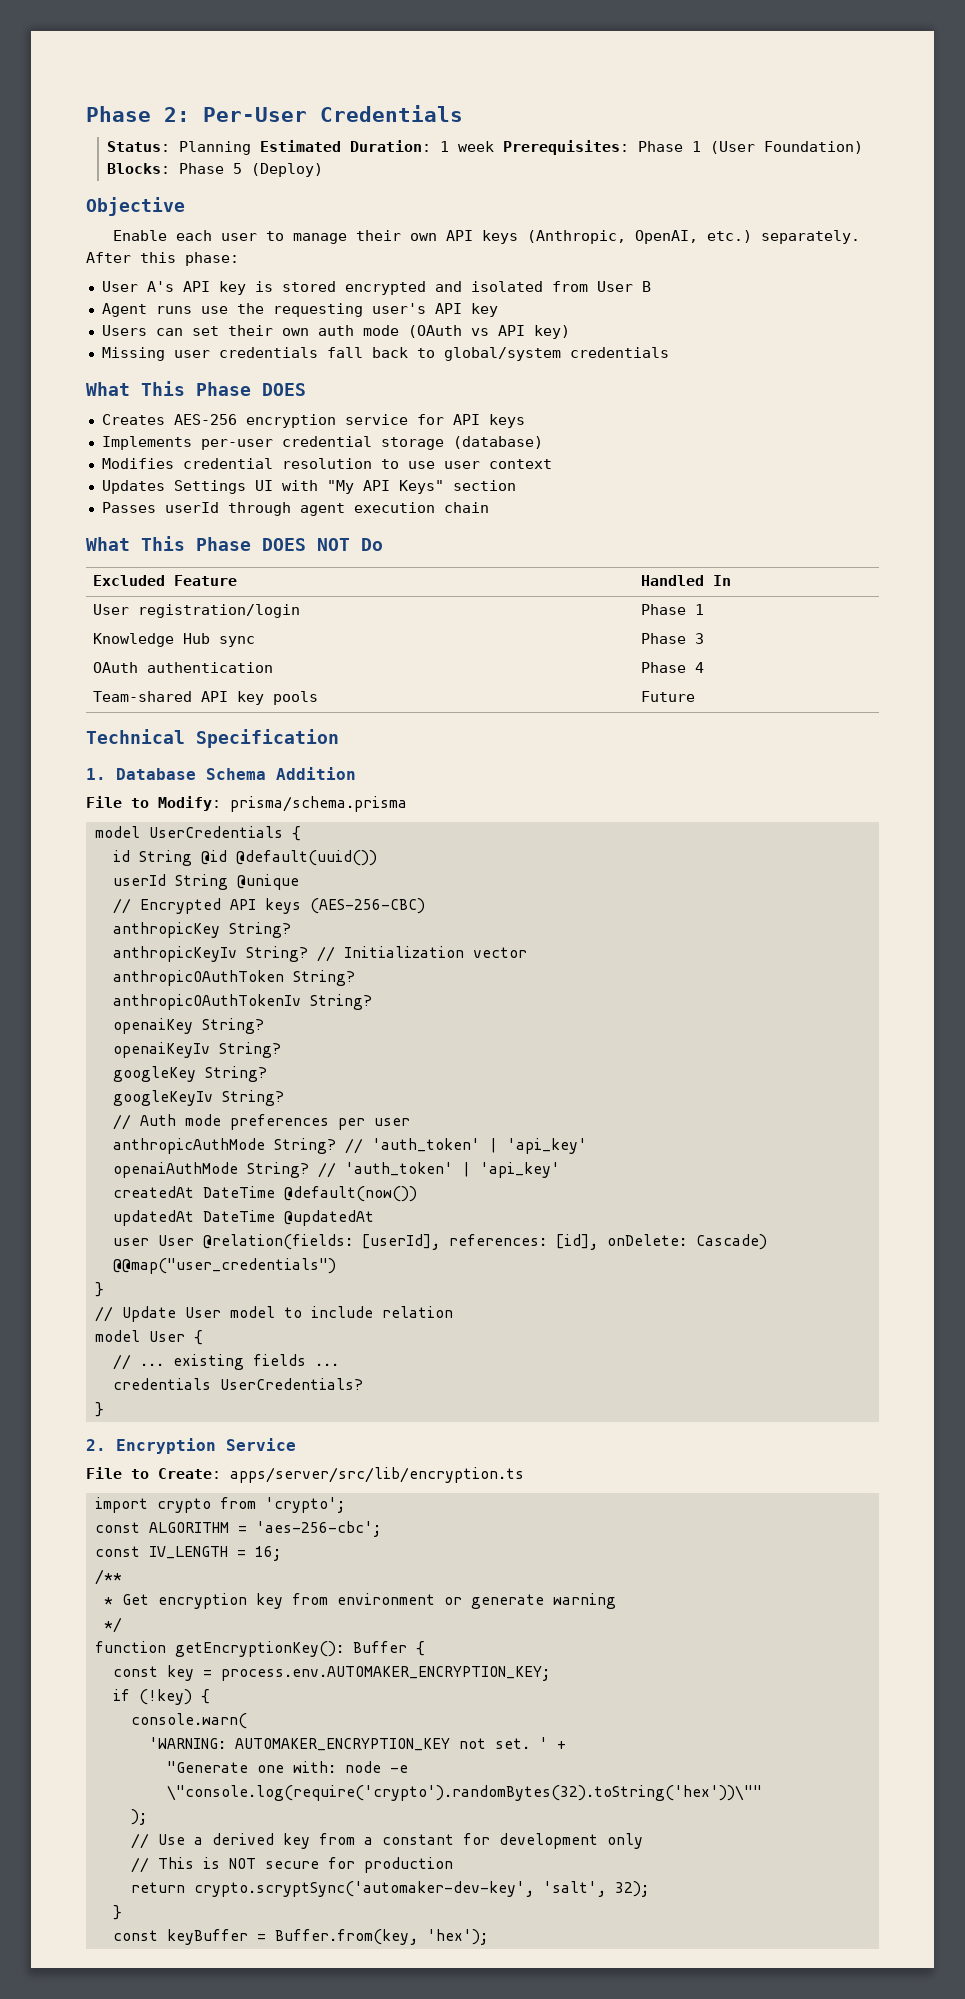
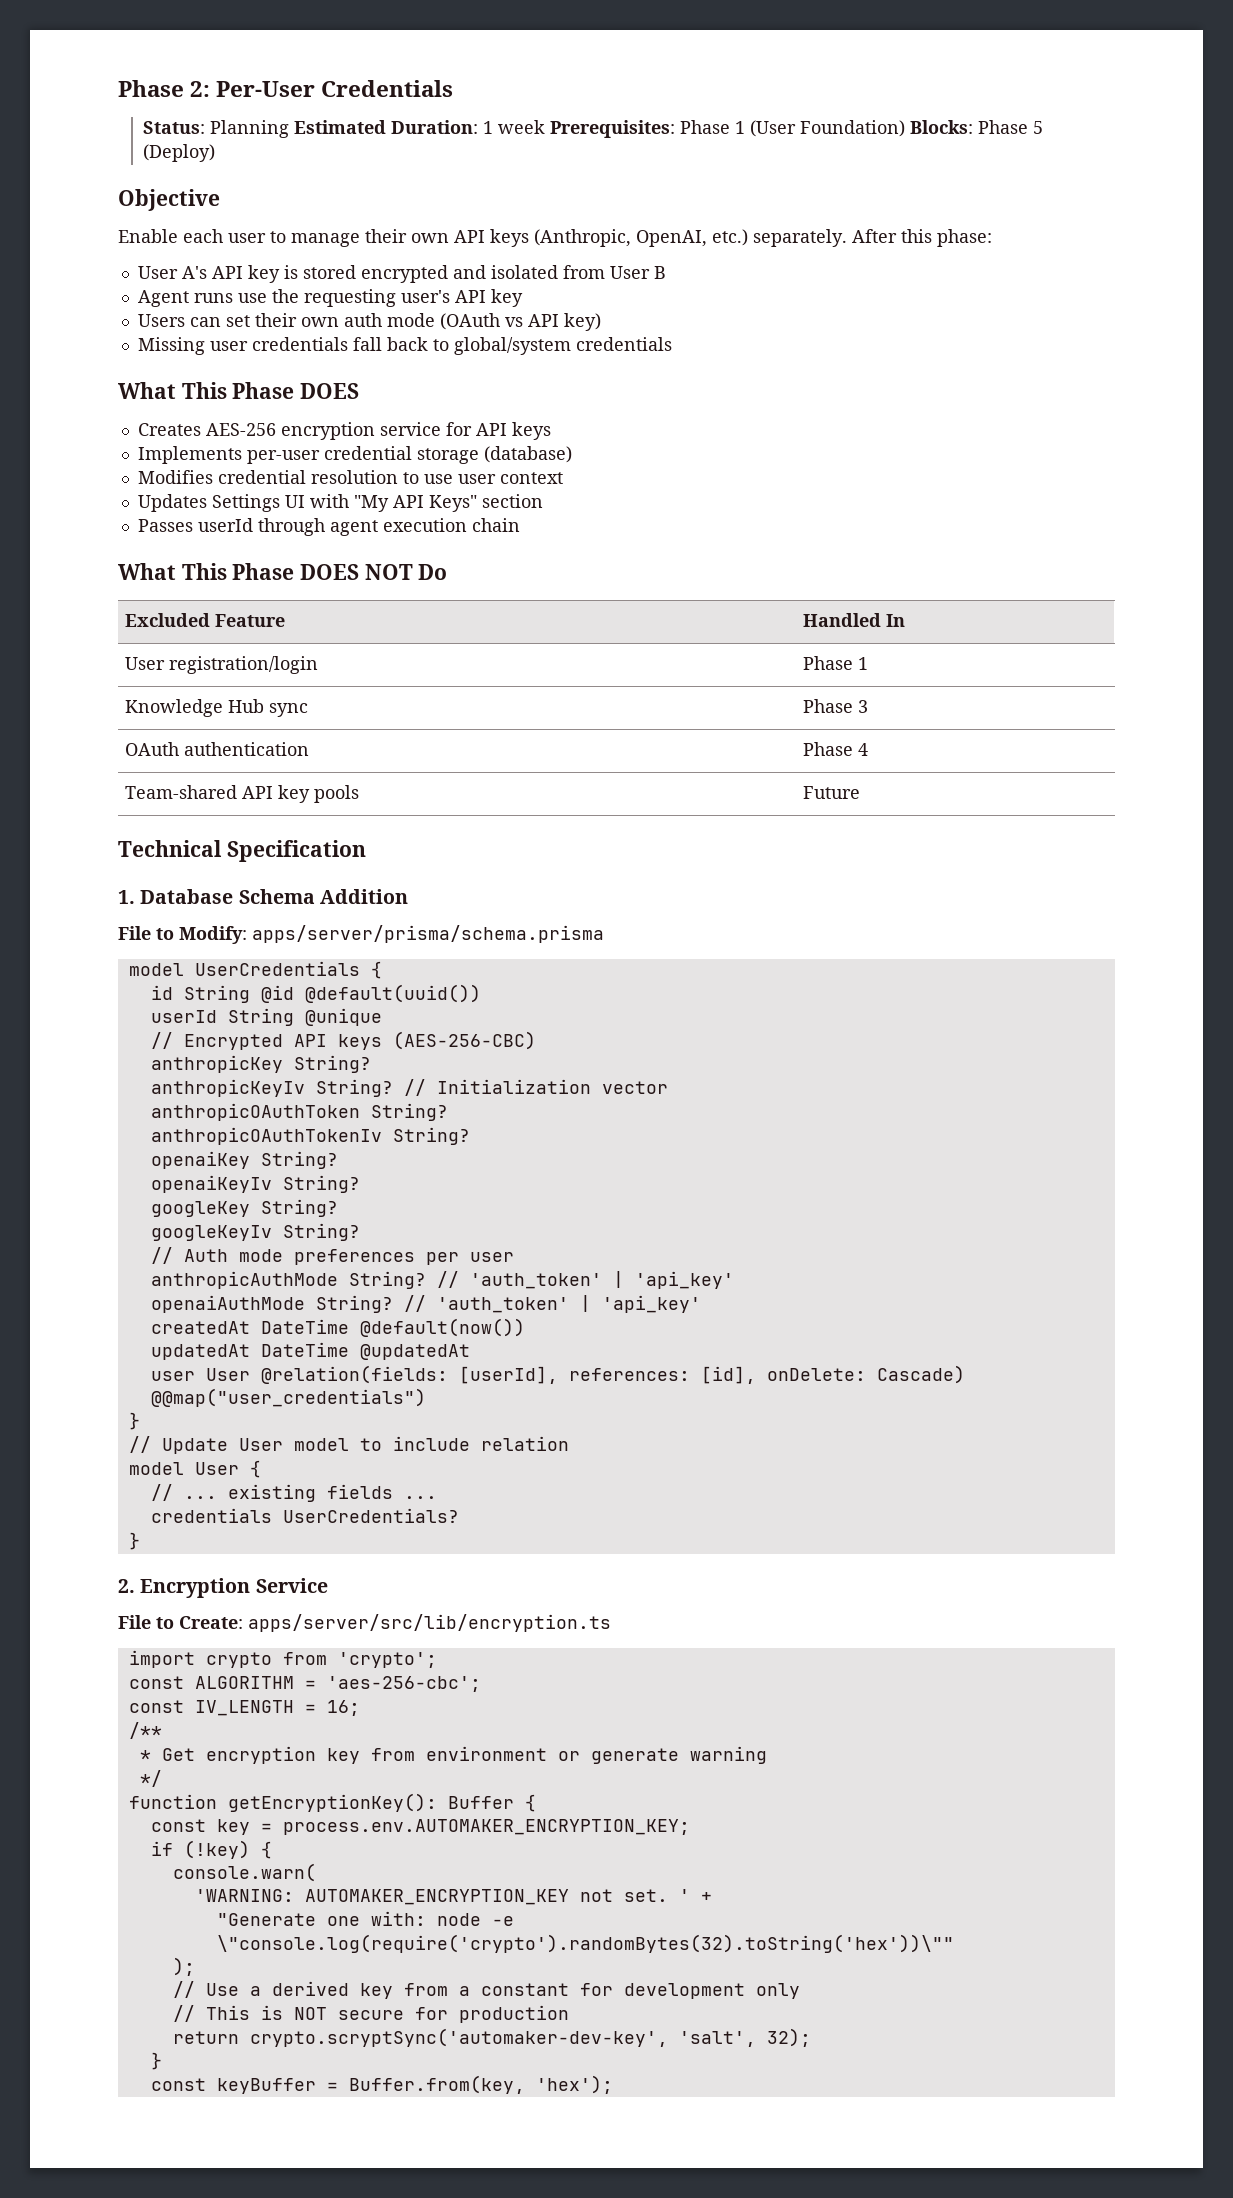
[230,796,407,812] prisma/schema.prisma -> [252,925,604,943] apps/server/prisma/schema.prisma

